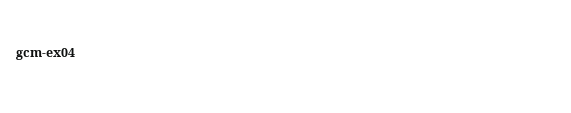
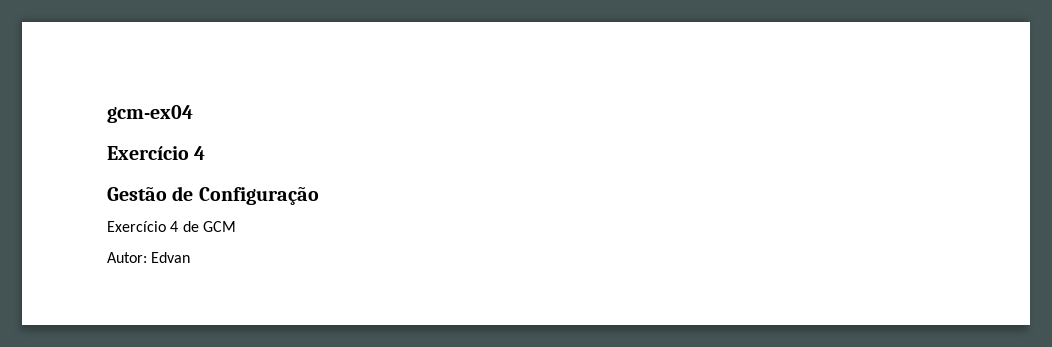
(75, 54) none -> [107,146,206,160] [107,186,319,205] [107,221,236,232] [107,252,191,263] // Exercício 4 // Gestão de Configuração // Exercício 4 de GCM // Autor: Edvan

